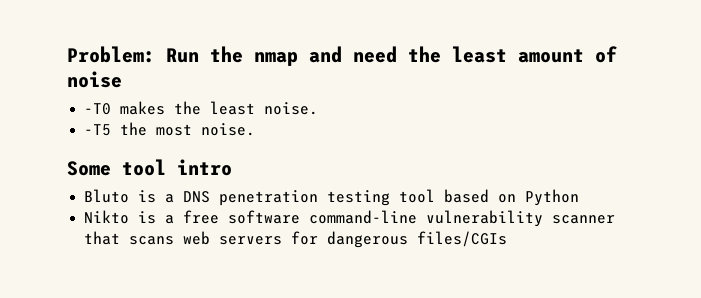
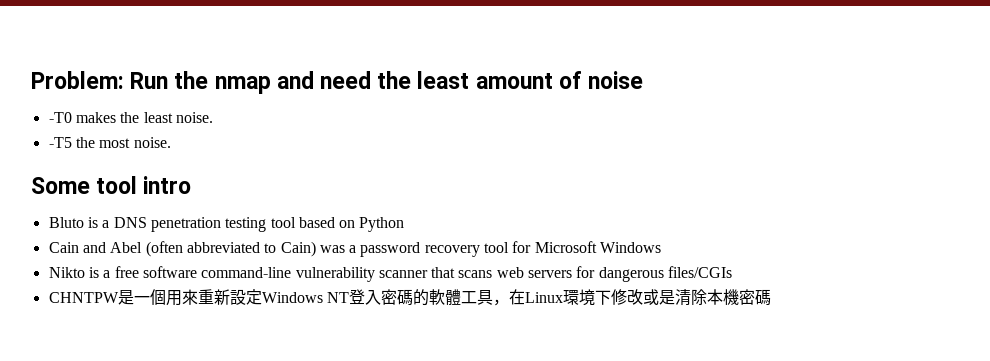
(580, 197) none -> [48,241,662,257] // Cain and Abel (often abbreviated to Cain) was a password recovery tool for Microsoft Windows
(508, 239) none -> [48,289,771,306] // CHNTPW是一個用來重新設定Windows NT登入密碼的軟體工具，在Linux環境下修改或是清除本機密碼

